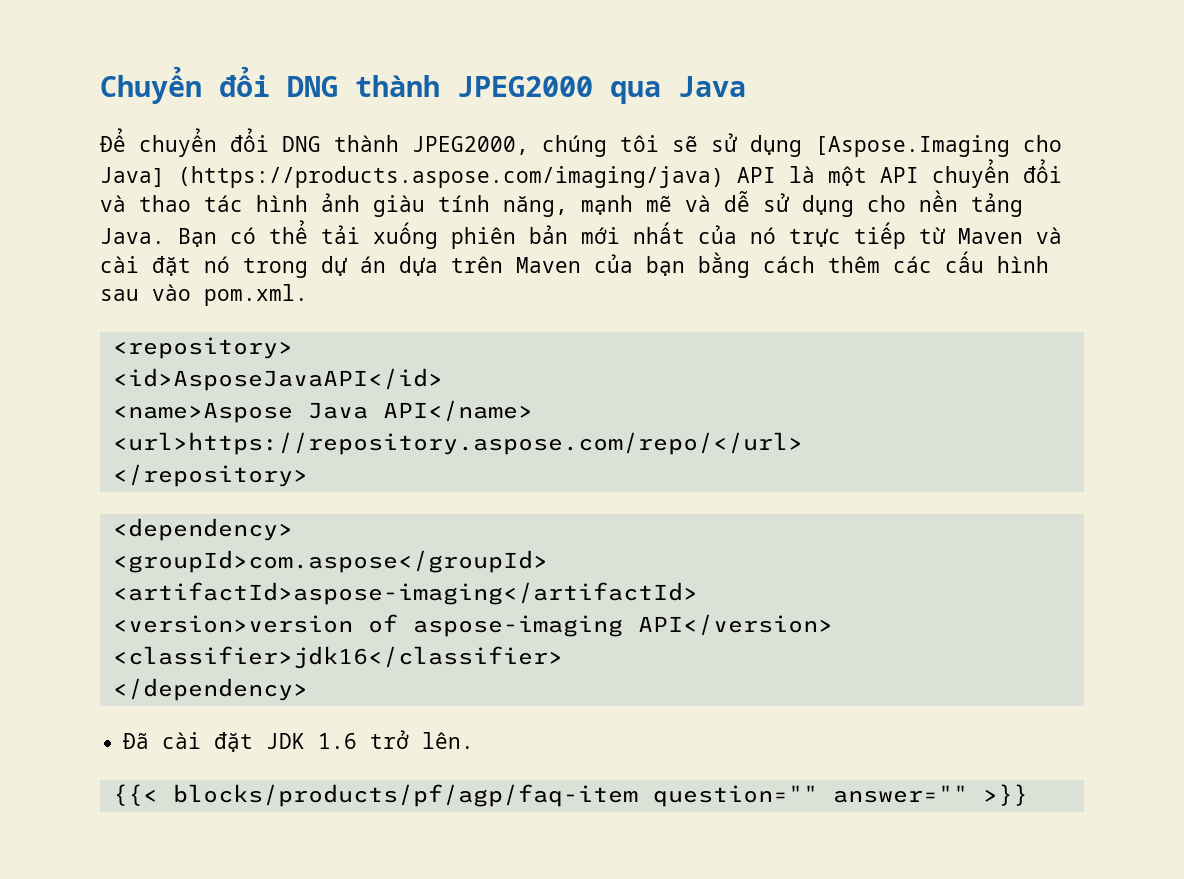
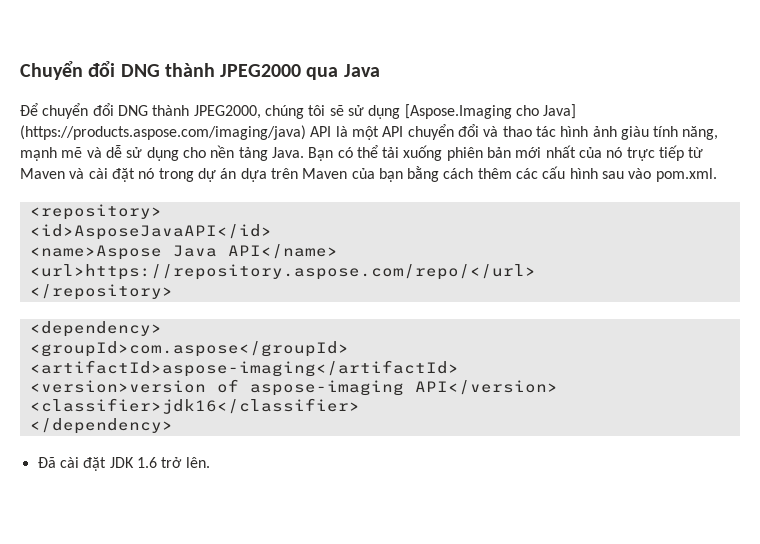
[112,784,1028,807] // {{< blocks/products/pf/agp/faq-item question="" answer="" >}} -> (210, 462) none

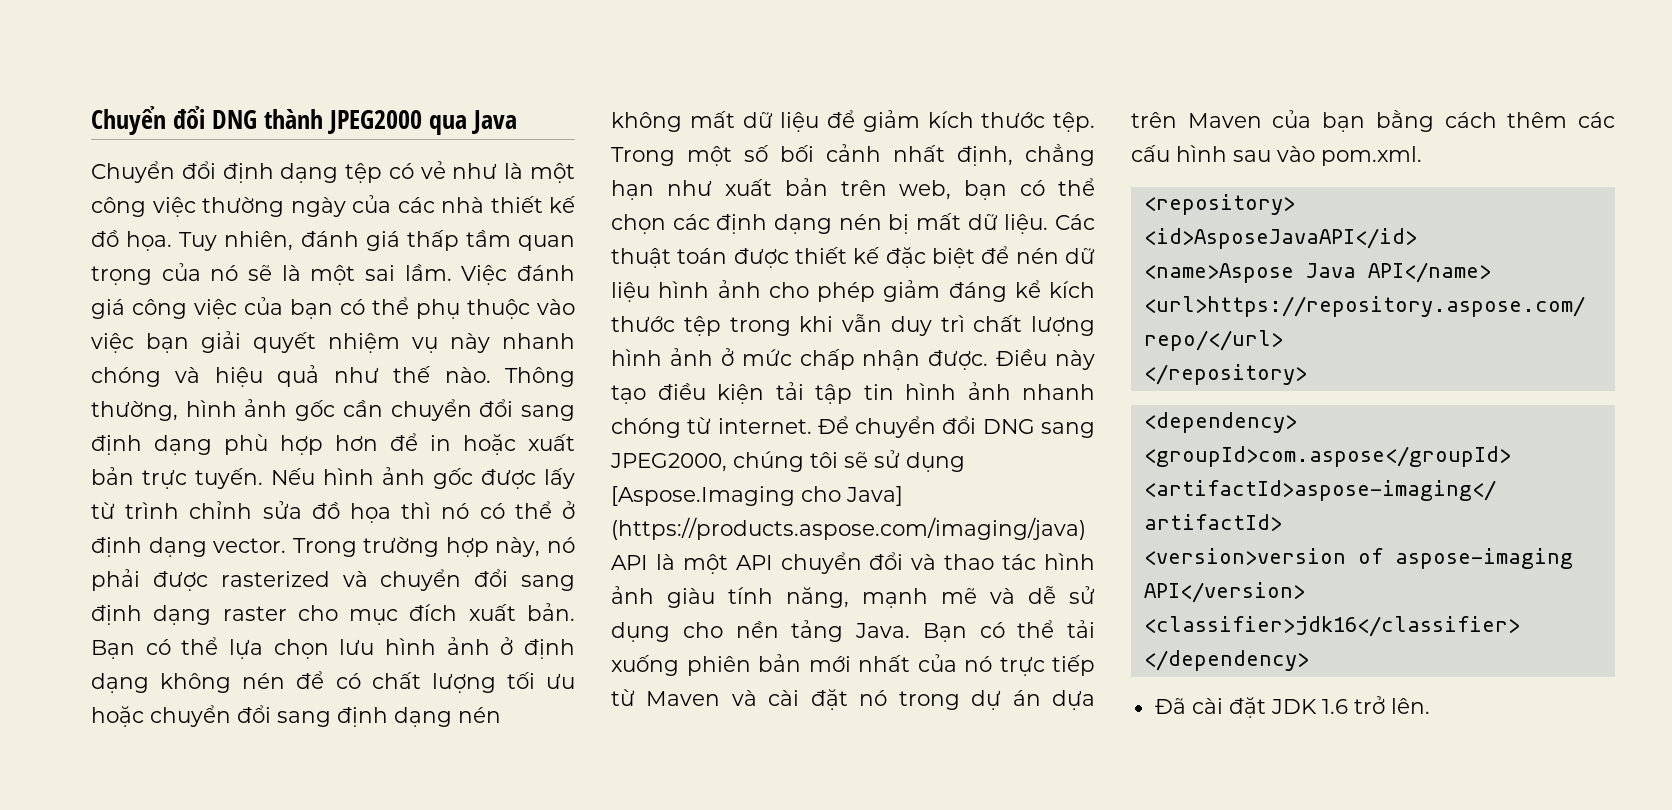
(380, 70) none -> [91,161,575,183] [91,195,575,217] [91,230,575,251] [91,263,575,285] [91,297,575,319] [91,331,575,353] [91,365,575,387] [91,399,575,421] [91,433,575,455] [91,467,575,489] [91,501,575,523] [91,537,575,557] [91,569,575,591] [91,603,575,625] [91,637,575,659] [91,671,575,693] [91,705,501,727] [611,110,1095,132] [611,144,1095,166] [611,178,1095,200] [611,213,1095,234] [611,246,1095,268] [611,280,1095,302] [611,314,1095,336] [611,348,1095,370] [611,382,1095,404] [611,417,812,438] Chuyển đổi định dạng tệp có vẻ như là một công việc thường ngày của các nhà thiết kế đồ họa. Tuy nhiên, đánh giá thấp tầm quan trọng của nó sẽ là một sai lầm. Việc đánh giá công việc của bạn có thể phụ thuộc vào việc bạn giải quyết nhiệm vụ này nhanh chóng và hiệu quả như thế nào. Thông thường, hình ảnh gốc cần chuyển đổi sang định dạng phù hợp hơn để in hoặc xuất bản trực tuyến. Nếu hình ảnh gốc được lấy từ trình chỉnh sửa đồ họa thì nó có thể ở định dạng vector. Trong trường hợp này, nó phải được rasterized và chuyển đổi sang định dạng raster cho mục đích xuất bản. Bạn có thể lựa chọn lưu hình ảnh ở định dạng không nén để có chất lượng tối ưu hoặc chuyển đổi sang định dạng nén không mất dữ liệu để giảm kích thước tệp. Trong một số bối cảnh nhất định, chẳng hạn như xuất bản trên web, bạn có thể chọn các định dạng nén bị mất dữ liệu. Các thuật toán được thiết kế đặc biệt để nén dữ liệu hình ảnh cho phép giảm đáng kể kích thước tệp trong khi vẫn duy trì chất lượng hình ảnh ở mức chấp nhận được. Điều này tạo điều kiện tải tập tin hình ảnh nhanh chóng từ internet.
[152,105,190,116] thành -> [1041,422,1095,438] sang

